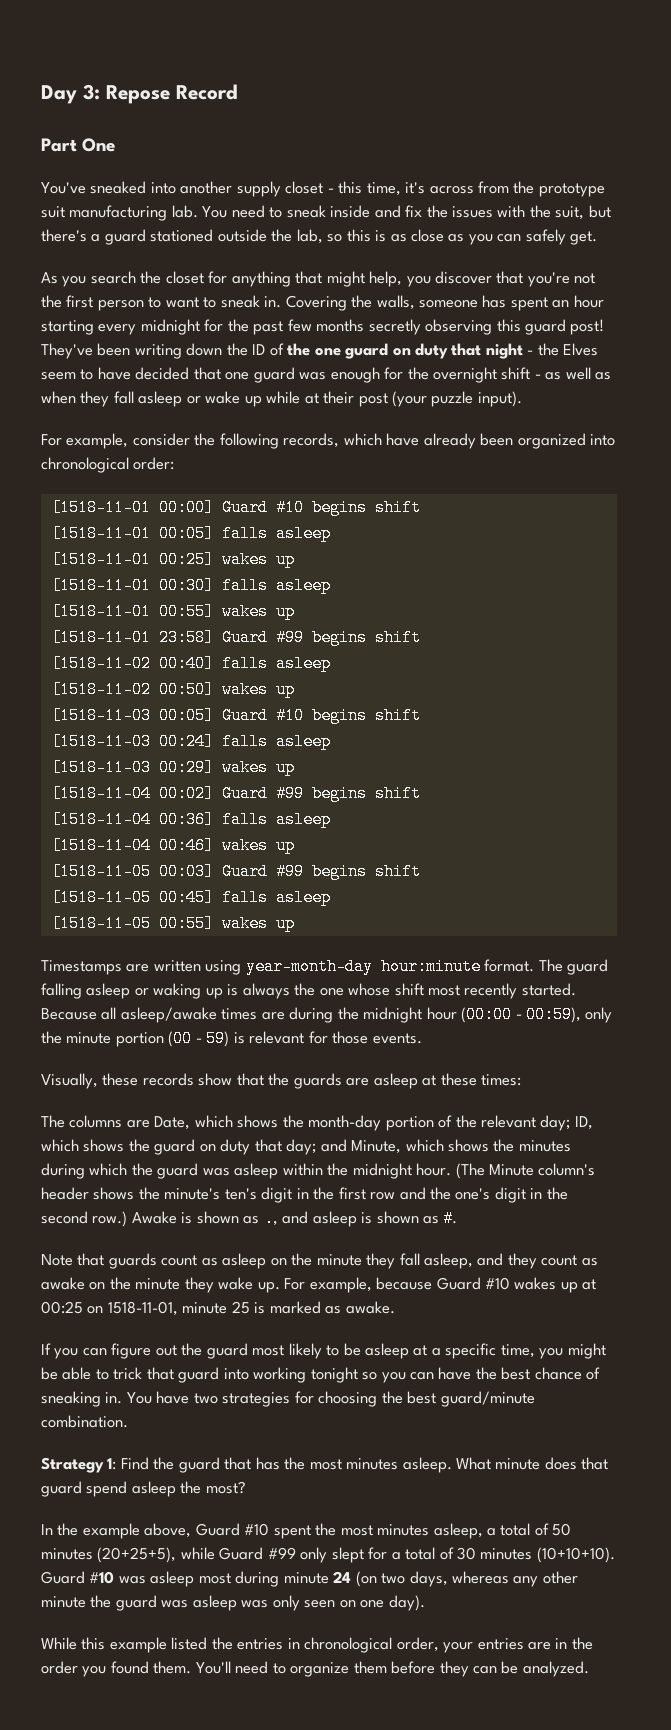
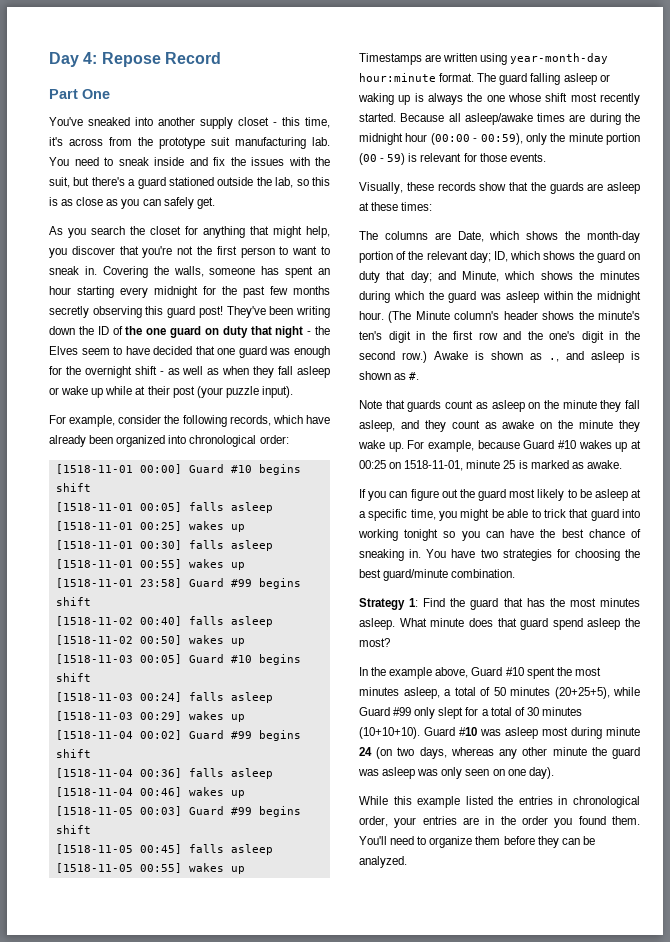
[83,84,100,100] 3: -> [83,52,98,64] 4:

